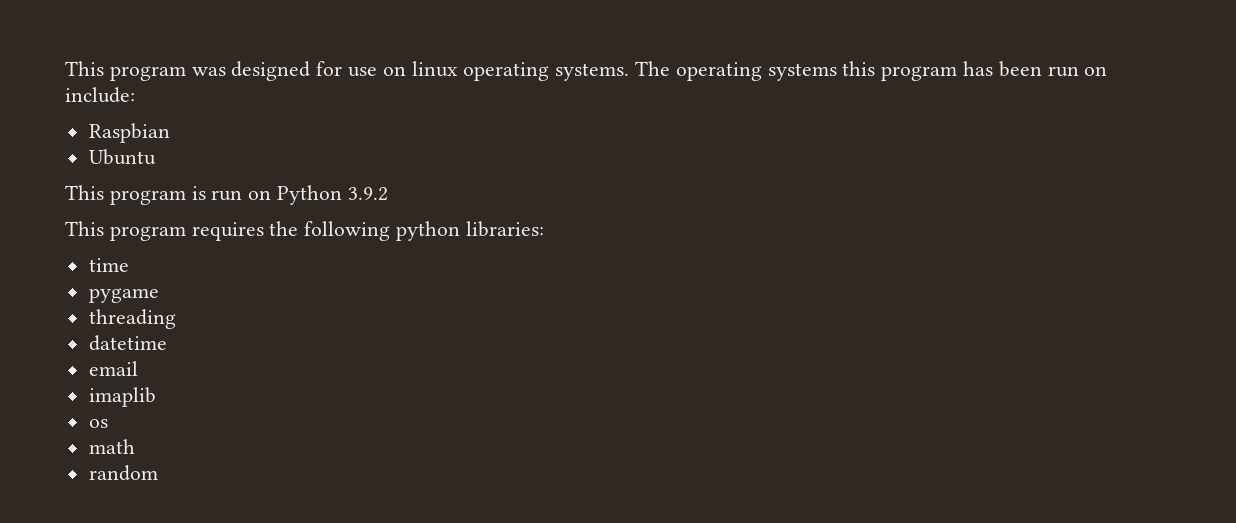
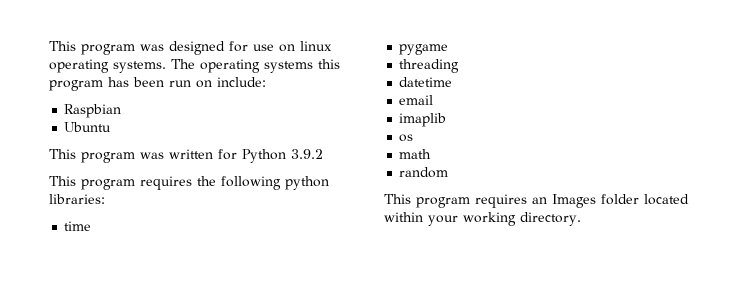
[191,186,272,201] is run on -> [140,149,237,160] was written for
(158, 473) none -> [384,194,689,208] [384,212,581,226] // This program requires an Images folder located within your working directory.

